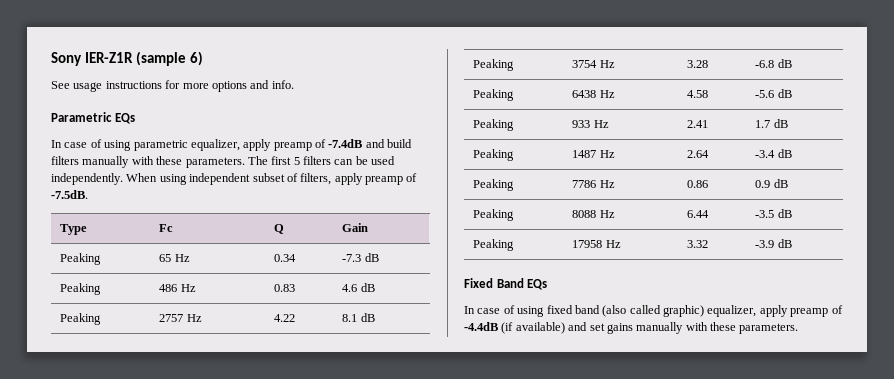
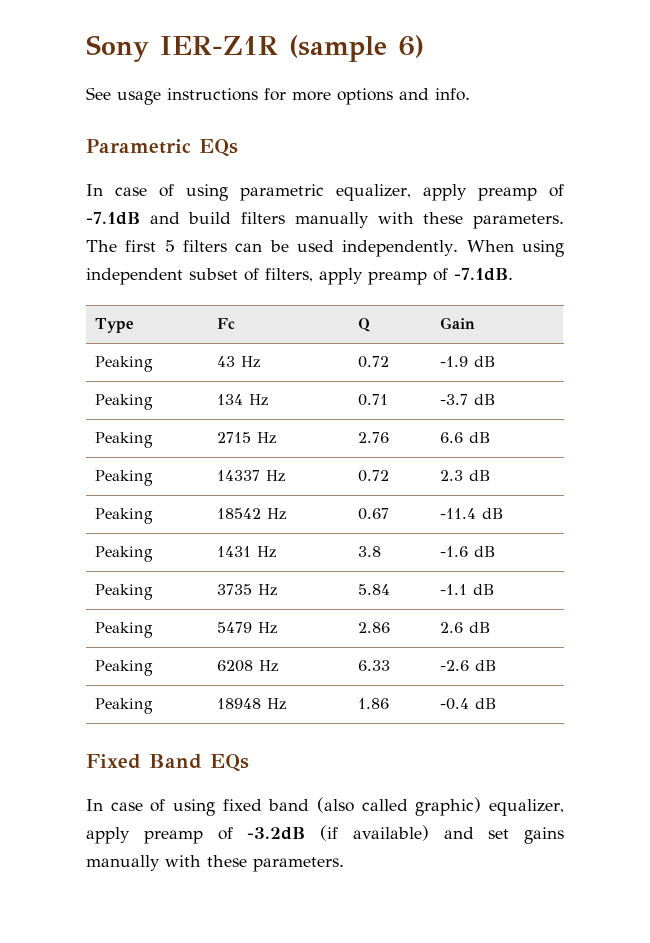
[328,139,363,148] -7.4dB -> [86,212,140,225] -7.1dB
[51,190,88,199] -7.5dB. -> [454,268,513,281] -7.1dB.
[159,254,190,262] [274,254,297,262] [342,253,379,262] [60,283,102,295] [159,284,196,292] [274,284,296,292] [342,283,375,292] [60,313,102,325] [159,314,202,322] [274,314,296,322] [342,313,375,322] [473,59,515,71] [572,60,615,68] [687,60,709,68] [755,59,792,68] [473,89,515,101] [572,90,615,98] [687,90,709,98] [755,89,792,98] [473,119,515,131] [572,120,609,128] [687,120,709,128] [755,119,788,128] [473,149,515,161] [572,150,615,158] [687,150,710,158] [755,149,792,158] [473,179,515,191] [572,180,615,188] [687,180,709,188] [755,179,788,188] [473,209,515,221] [572,210,615,218] [687,210,710,218] [755,209,792,218] [473,239,515,251] [572,240,621,248] [687,240,709,248] [755,240,775,248] 65 Hz | 0.34 | -7.3 dB // Peaking | 486 Hz | 0.83 | 4.6 dB // Peaking | 2757 Hz | 4.22 | 8.1 dB // Peaking | 3754 Hz | 3.28 | -6.8 dB // Peaking | 6438 Hz | 4.58 | -5.6 dB // Peaking | 933 Hz | 2.41 | 1.7 dB // Peaking | 1487 Hz | 2.64 | -3.4 dB // Peaking | 7786 Hz | 0.86 | 0.9 dB // Peaking | 8088 Hz | 6.44 | -3.5 dB // Peaking | 17958 Hz | 3.32 | -3.9 -> [217,356,261,368] [358,356,390,368] [440,356,496,367] [95,394,154,410] [217,394,269,406] [358,394,389,406] [440,394,496,405] [95,432,154,448] [217,432,277,444] [358,432,390,443] [440,432,491,443] [95,470,154,486] [217,470,286,482] [358,470,390,482] [440,470,491,481] [95,508,154,524] [217,508,287,520] [358,508,390,520] [440,508,504,519] [95,546,154,562] [217,546,277,558] [358,546,382,557] [440,546,496,557] [95,584,154,600] [217,584,278,596] [358,584,391,595] [440,584,495,595] [95,622,154,638] [217,622,278,634] [358,622,391,633] [440,622,491,633] [95,660,154,676] [217,660,279,672] [358,660,391,671] [440,660,497,671] [95,698,154,714] [217,698,287,710] [358,698,390,709] [440,698,470,710] 43 Hz | 0.72 | -1.9 dB // Peaking | 134 Hz | 0.71 | -3.7 dB // Peaking | 2715 Hz | 2.76 | 6.6 dB // Peaking | 14337 Hz | 0.72 | 2.3 dB // Peaking | 18542 Hz | 0.67 | -11.4 dB // Peaking | 1431 Hz | 3.8 | -1.6 dB // Peaking | 3735 Hz | 5.84 | -1.1 dB // Peaking | 5479 Hz | 2.86 | 2.6 dB // Peaking | 6208 Hz | 6.33 | -2.6 dB // Peaking | 18948 Hz | 1.86 | -0.4
[464,322,498,331] -4.4dB -> [247,827,306,840] -3.2dB

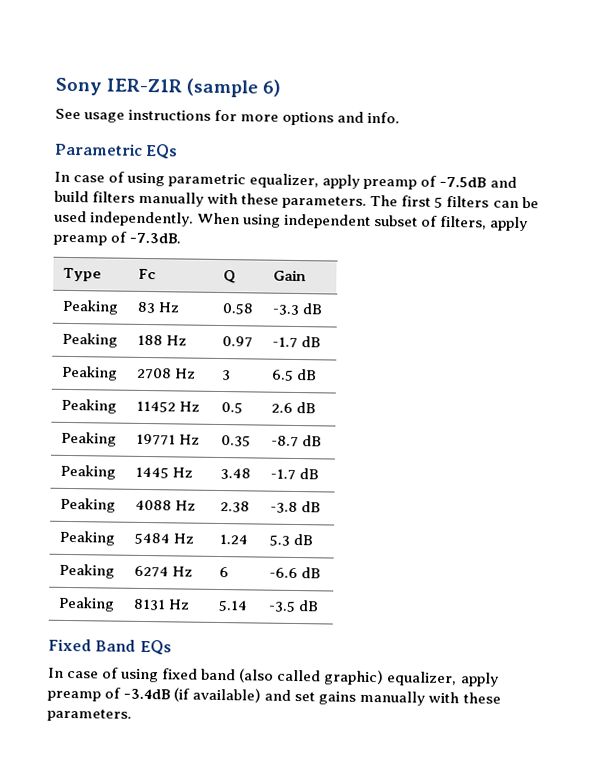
[86,212,140,225] -7.1dB -> [439,176,487,188] -7.5dB
[454,268,513,281] -7.1dB. -> [129,232,182,244] -7.3dB.
[217,356,261,368] [358,356,390,368] [440,356,496,367] [95,394,154,410] [217,394,269,406] [358,394,389,406] [440,394,496,405] [95,432,154,448] [217,432,277,444] [358,432,390,443] [440,432,491,443] [95,470,154,486] [217,470,286,482] [358,470,390,482] [440,470,491,481] [95,508,154,524] [217,508,287,520] [358,508,390,520] [440,508,504,519] [95,546,154,562] [217,546,277,558] [358,546,382,557] [440,546,496,557] [95,584,154,600] [217,584,278,596] [358,584,391,595] [440,584,495,595] [95,622,154,638] [217,622,278,634] [358,622,391,633] 43 Hz | 0.72 | -1.9 dB // Peaking | 134 Hz | 0.71 | -3.7 dB // Peaking | 2715 Hz | 2.76 | 6.6 dB // Peaking | 14337 Hz | 0.72 | 2.3 dB // Peaking | 18542 Hz | 0.67 | -11.4 dB // Peaking | 1431 Hz | 3.8 | -1.6 dB // Peaking | 3735 Hz | 5.84 | -1.1 dB // Peaking | 5479 Hz | 2.86 -> [136,301,180,314] [221,303,254,315] [271,303,323,316] [61,332,118,348] [136,334,187,346] [221,336,253,348] [271,336,321,349] [60,365,118,381] [136,367,196,380] [220,370,231,381] [270,369,317,381] [60,398,117,414] [135,400,200,413] [220,402,243,414] 83 Hz | 0.58 | -3.3 dB // Peaking | 188 Hz | 0.97 | -1.7 dB // Peaking | 2708 Hz | 3 | 6.5 dB // Peaking | 11452 Hz | 0.5
[217,660,279,672] [358,660,391,671] [440,660,497,671] [95,698,154,714] [217,698,287,710] [358,698,390,709] [440,698,470,710] 6208 Hz | 6.33 | -2.6 dB // Peaking | 18948 Hz | 1.86 | -0.4 -> [135,433,200,446] [220,435,251,447] [270,435,322,448] [59,464,116,480] [134,466,193,479] [219,467,251,480] [269,468,319,481] [59,497,116,513] [134,499,196,511] [219,500,250,513] [269,501,321,514] [58,530,115,546] [133,532,194,545] [218,533,248,545] [268,533,313,546] [58,563,115,579] [133,565,193,578] [218,566,229,578] [268,567,321,579] [57,596,115,612] [132,598,190,611] [217,599,248,612] [267,600,296,613] 19771 Hz | 0.35 | -8.7 dB // Peaking | 1445 Hz | 3.48 | -1.7 dB // Peaking | 4088 Hz | 2.38 | -3.8 dB // Peaking | 5484 Hz | 1.24 | 5.3 dB // Peaking | 6274 Hz | 6 | -6.6 dB // Peaking | 8131 Hz | 5.14 | -3.5
[247,827,306,840] -3.2dB -> [123,688,171,700] -3.4dB

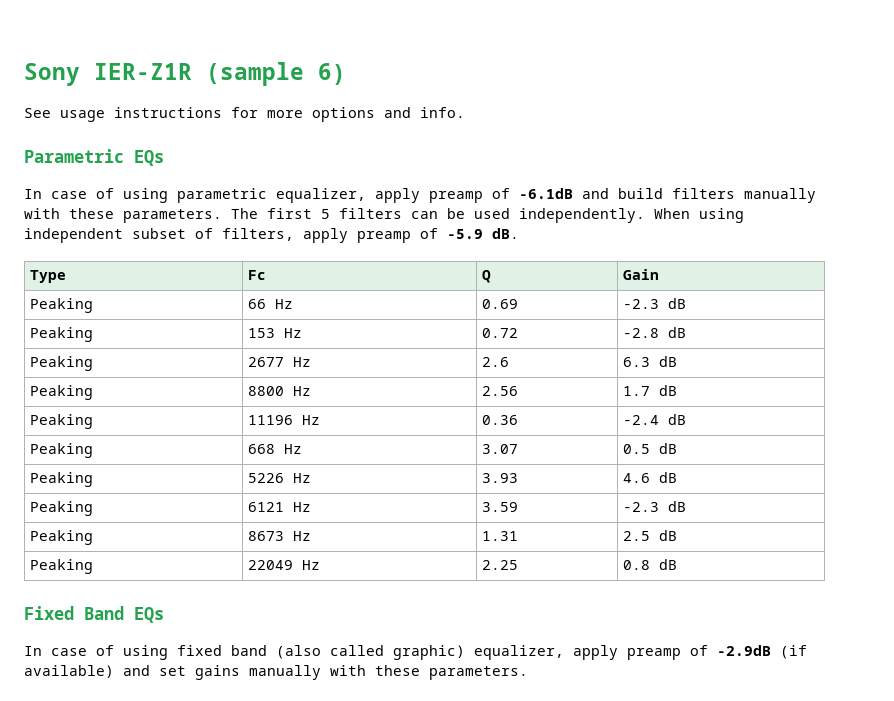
[439,176,487,188] -7.5dB -> [519,188,573,199] -6.1dB
[129,232,182,244] -7.3dB. -> [447,228,519,239] -5.9 dB.
[136,301,180,314] [221,303,254,315] [271,303,323,316] [61,332,118,348] [136,334,187,346] [221,336,253,348] [271,336,321,349] [60,365,118,381] [136,367,196,380] [220,370,231,381] [270,369,317,381] [60,398,117,414] [135,400,200,413] [220,402,243,414] [270,401,316,414] [60,431,117,447] [135,433,200,446] [220,435,251,447] [270,435,322,448] [59,464,116,480] [134,466,193,479] [219,467,251,480] [269,468,319,481] [59,497,116,513] [134,499,196,511] [219,500,250,513] [269,501,321,514] [58,530,115,546] [133,532,194,545] [218,533,248,545] [268,533,313,546] [58,563,115,579] [133,565,193,578] [218,566,229,578] [268,567,321,579] [57,596,115,612] [132,598,190,611] [217,599,248,612] [267,600,296,613] 83 Hz | 0.58 | -3.3 dB // Peaking | 188 Hz | 0.97 | -1.7 dB // Peaking | 2708 Hz | 3 | 6.5 dB // Peaking | 11452 Hz | 0.5 | 2.6 dB // Peaking | 19771 Hz | 0.35 | -8.7 dB // Peaking | 1445 Hz | 3.48 | -1.7 dB // Peaking | 4088 Hz | 2.38 | -3.8 dB // Peaking | 5484 Hz | 1.24 | 5.3 dB // Peaking | 6274 Hz | 6 | -6.6 dB // Peaking | 8131 Hz | 5.14 | -3.5 -> [248,299,294,309] [482,299,519,309] [623,298,687,309] [30,327,94,342] [248,328,303,338] [482,328,519,338] [623,327,687,338] [30,356,94,371] [248,357,312,367] [482,357,510,367] [623,356,678,367] [30,385,94,400] [248,386,312,396] [482,386,519,396] [623,385,678,396] [30,414,94,429] [248,415,321,425] [482,415,519,425] [623,414,687,425] [30,443,94,458] [248,444,303,454] [482,444,519,454] [623,443,678,454] [30,472,94,487] [248,473,312,483] [482,473,519,483] [623,472,678,483] [30,501,94,516] [248,502,312,512] [482,502,519,512] [623,501,687,512] [30,530,94,545] [248,531,312,541] [482,531,519,541] [623,530,678,541] [30,559,94,574] [248,560,321,570] [482,560,519,570] [623,560,651,570] 66 Hz | 0.69 | -2.3 dB // Peaking | 153 Hz | 0.72 | -2.8 dB // Peaking | 2677 Hz | 2.6 | 6.3 dB // Peaking | 8800 Hz | 2.56 | 1.7 dB // Peaking | 11196 Hz | 0.36 | -2.4 dB // Peaking | 668 Hz | 3.07 | 0.5 dB // Peaking | 5226 Hz | 3.93 | 4.6 dB // Peaking | 6121 Hz | 3.59 | -2.3 dB // Peaking | 8673 Hz | 1.31 | 2.5 dB // Peaking | 22049 Hz | 2.25 | 0.8
[123,688,171,700] -3.4dB -> [717,645,771,656] -2.9dB

